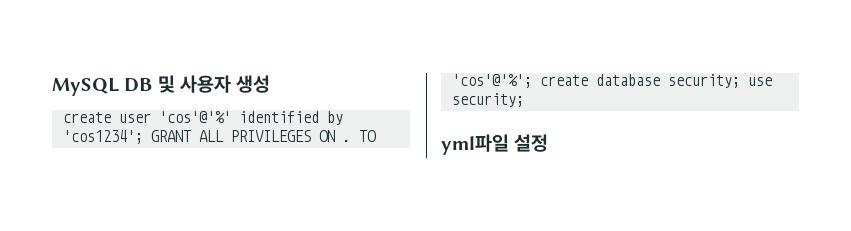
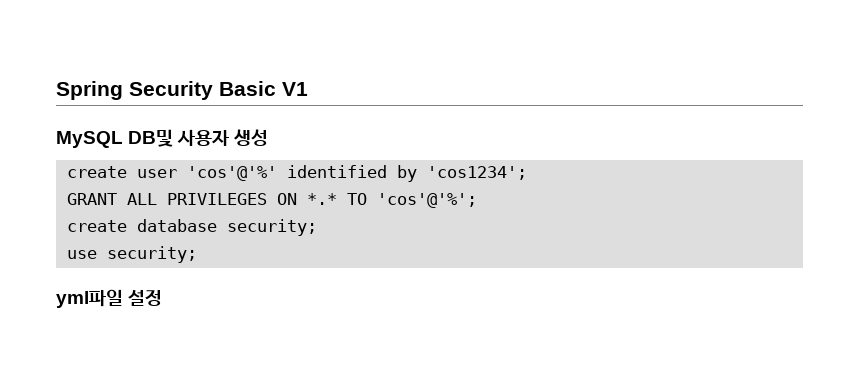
[52,75,175,96] MySQL DB 및 -> [56,81,308,100] [56,129,174,148] Spring Security Basic V1 // MySQL DB및
(143, 137) none -> (527, 173) //
[342,139,351,142] . -> [306,193,337,205] *.*
(532, 81) none -> (477, 200) //
(740, 81) none -> (317, 227) //

